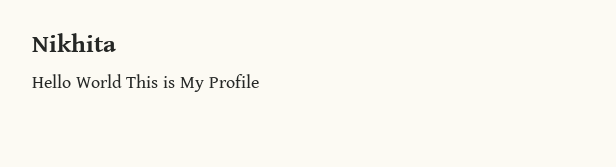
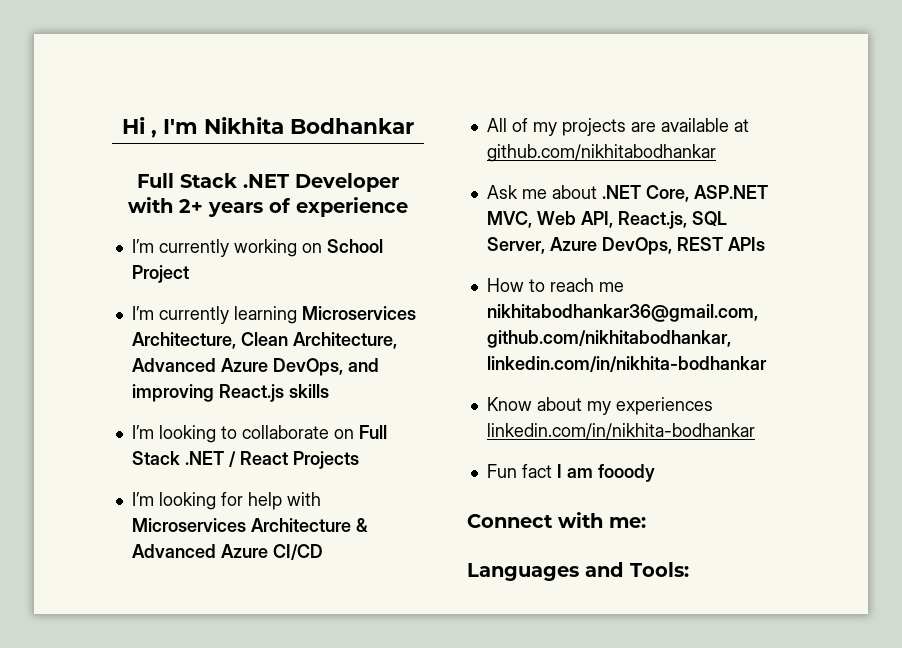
[32,33,116,52] [32,74,259,92] Nikhita // Hello World This is My Profile -> [122,117,414,138] [137,173,399,192] [128,197,408,217] [131,239,383,257] [131,265,189,283] [131,306,416,324] [131,332,397,349] [131,358,379,376] [131,384,329,402] [131,425,387,443] [131,451,359,469] [131,492,321,510] [131,518,368,532] [131,544,323,560] [486,118,749,136] [486,144,716,162] [486,185,768,202] [486,211,727,229] [486,237,765,255] [486,278,624,292] [486,304,758,322] [486,330,731,348] [486,356,767,372] [486,397,713,415] [486,423,755,439] [486,464,655,482] [467,512,646,528] [467,562,689,581] Hi , I'm Nikhita Bodhankar // Full Stack .NET Developer with 2+ years of experience // I’m currently working on School Project // I’m currently learning Microservices Architecture, Clean Architecture, Advanced Azure DevOps, and improving React.js skills // I’m looking to collaborate on Full Stack .NET / React Projects // I’m looking for help with Microservices Architecture & Advanced Azure CI/CD // All of my projects are available at github.com/nikhitabodhankar // Ask me about .NET Core, ASP.NET MVC, Web API, React.js, SQL Server, Azure DevOps, REST APIs // How to reach me nikhitabodhankar36@gmail.com, github.com/nikhitabodhankar, linkedin.com/in/nikhita-bodhankar // Know about my experiences linkedin.com/in/nikhita-bodhankar // Fun fact I am fooody // Connect with me: // Languages and Tools:

